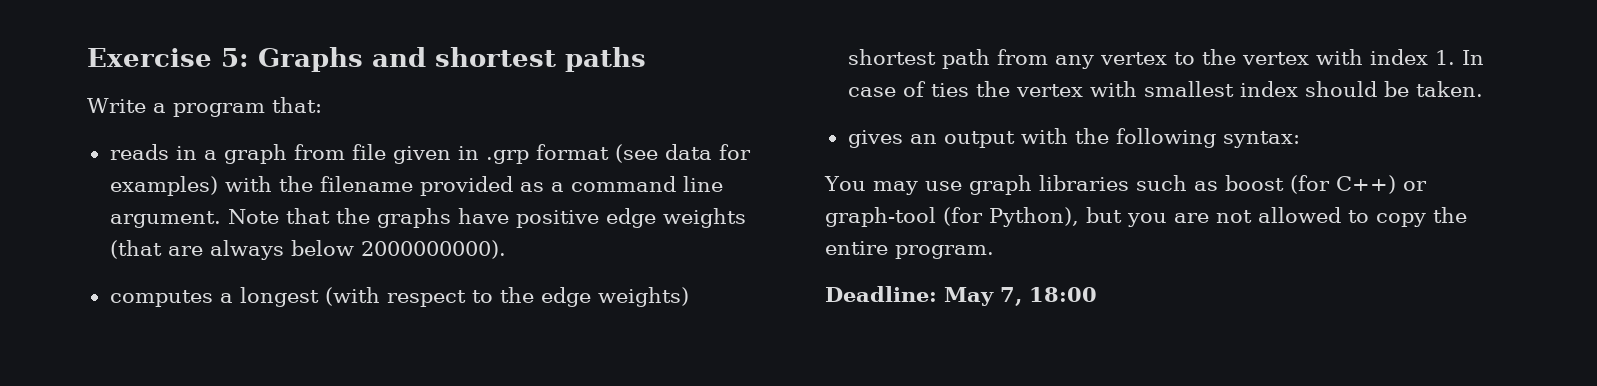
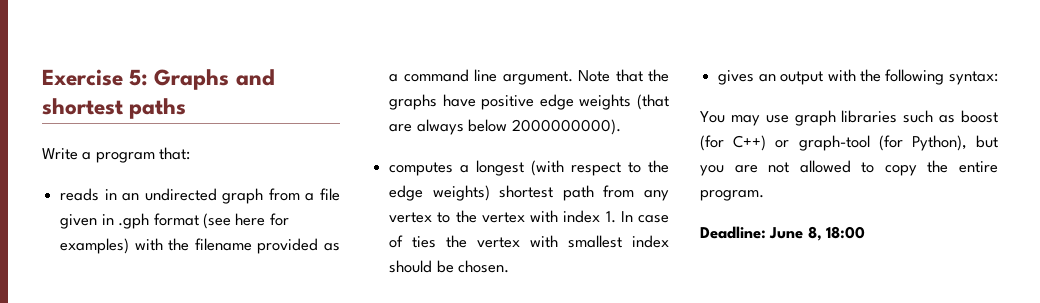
[203,150,217,160] a -> [122,188,217,201] an undirected
(345, 152) none -> [305,193,315,201] a
[485,150,529,164] .grp -> [118,213,150,229] .gph
[664,144,712,160] data -> [235,213,266,226] here
[1415,81,1483,97] taken. -> [458,260,510,273] chosen.
[944,287,1022,306] May 7, -> [769,226,822,241] June 8,

